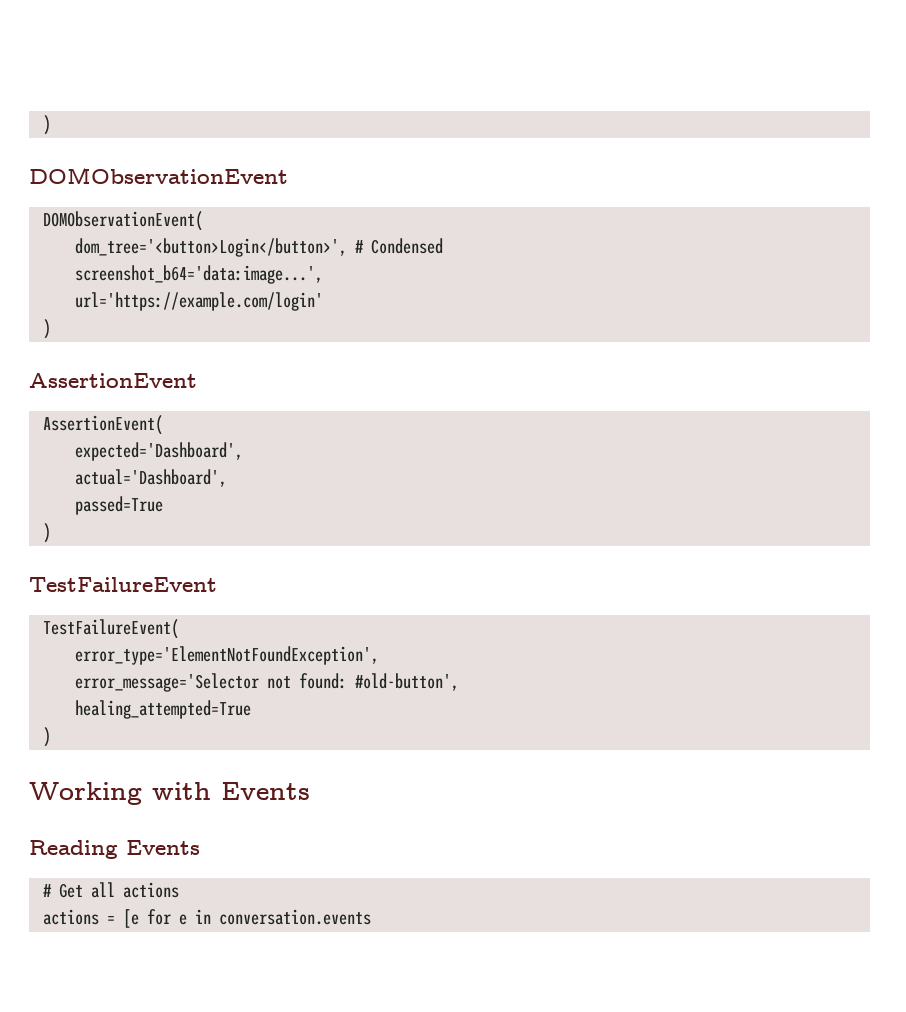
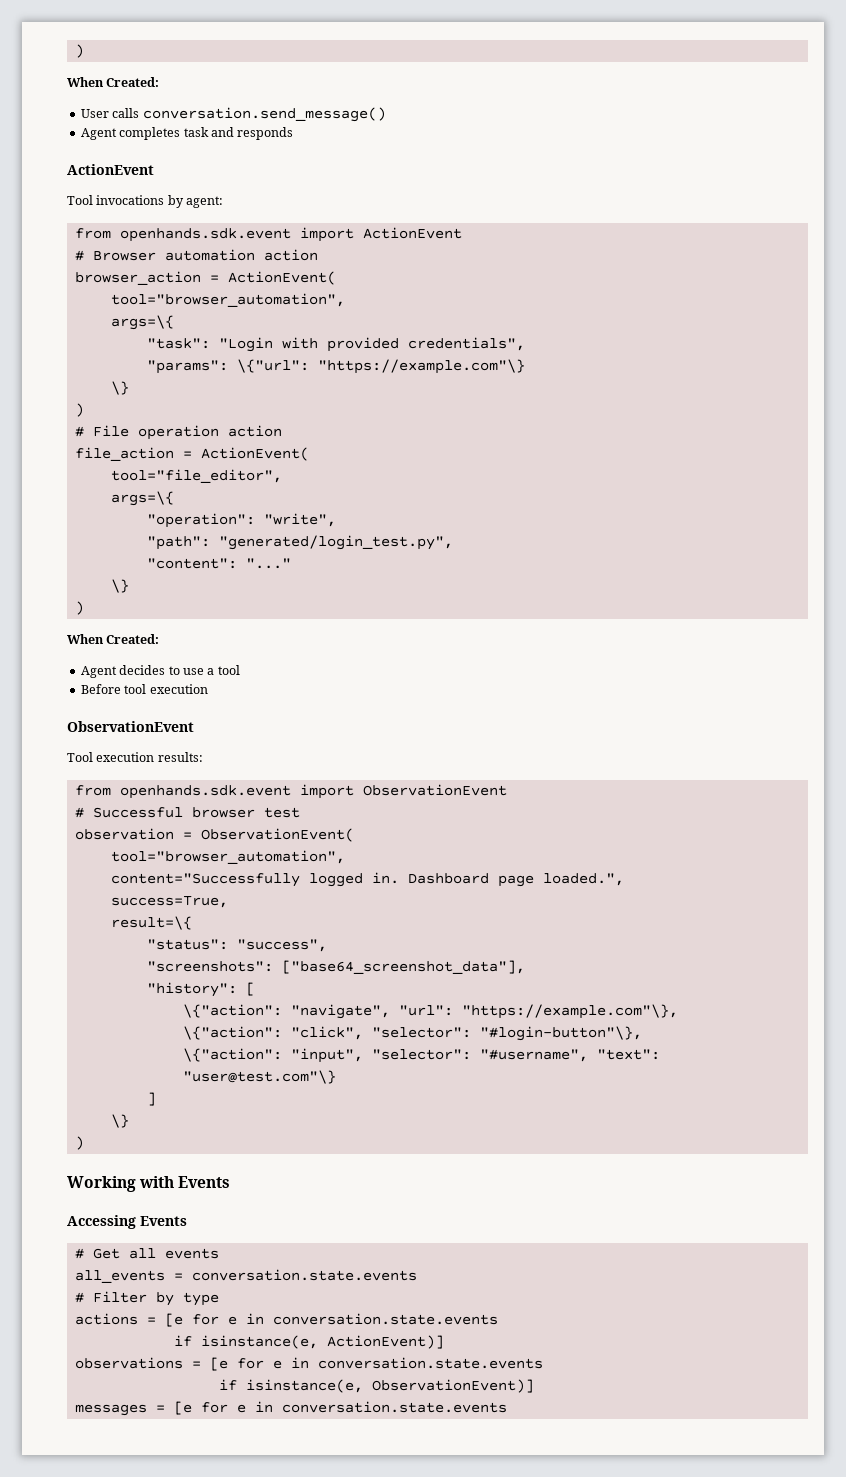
[42,115,51,135] [29,167,288,184] [42,211,203,231] [74,238,443,257] [74,265,323,284] [74,292,323,311] [42,319,51,339] [29,373,197,388] [42,415,163,435] [74,442,243,461] [74,469,227,487] [74,496,163,515] [42,523,51,543] [29,577,217,592] [42,619,179,639] [74,646,379,665] [74,673,459,692] [74,700,251,719] ) // DOMObservationEvent // DOMObservationEvent( // dom_tree='<button>Login</button>', # Condensed // screenshot_b64='data:image...', // url='https://example.com/login' // ) // AssertionEvent // AssertionEvent( // expected='Dashboard', // actual='Dashboard', // passed=True // ) // TestFailureEvent // TestFailureEvent( // error_type='ElementNotFoundException', // error_message='Selector not found: #old-button', // healing_attempted=True -> [74,44,84,58] [67,77,160,87] [80,107,386,122] [80,127,294,140] [67,164,154,175] [67,195,224,208] [74,227,462,242] [74,249,318,261] [74,271,336,285] [110,293,345,307] [110,315,174,330] [146,337,525,352] [146,359,525,374] [110,381,129,395] [74,403,84,417] [74,425,282,440] [74,447,309,461] [110,469,282,483] [110,491,174,506] [146,513,336,528] [146,535,453,550] [146,558,291,569] [110,579,129,593] [74,601,84,615] [67,634,160,644] [80,665,240,678] [80,684,208,694] [67,721,194,732] [67,752,203,762] [74,784,507,799] [74,807,300,818] [74,828,354,842] [110,850,345,864] [110,872,624,887] [110,896,228,908] [110,916,192,930] [146,939,327,952] [146,960,525,974] [146,982,255,997] [182,1004,678,1019] [182,1026,642,1041] [182,1048,660,1063] [182,1070,336,1084] [146,1092,156,1106] [110,1114,129,1128] ) // When Created: // User calls conversation.send_message() // Agent completes task and responds // ActionEvent // Tool invocations by agent: // from openhands.sdk.event import ActionEvent // # Browser automation action // browser_action = ActionEvent( // tool="browser_automation", // args=\{ // "task": "Login with provided credentials", // "params": \{"url": "https://example.com"\} // \} // ) // # File operation action // file_action = ActionEvent( // tool="file_editor", // args=\{ // "operation": "write", // "path": "generated/login_test.py", // "content": "..." // \} // ) // When Created: // Agent decides to use a tool // Before tool execution // ObservationEvent // Tool execution results: // from openhands.sdk.event import ObservationEvent // # Successful browser test // observation = ObservationEvent( // tool="browser_automation", // content="Successfully logged in. Dashboard page loaded.", // success=True, // result=\{ // "status": "success", // "screenshots": ["base64_screenshot_data"], // "history": [ // \{"action": "navigate", "url": "https://example.com"\}, // \{"action": "click", "selector": "#login-button"\}, // \{"action": "input", "selector": "#username", "text": "user@test.com"\} // ] // \}
[29,840,118,859] Reading -> [67,1215,136,1229] Accessing
[122,882,179,898] actions -> [164,1248,219,1259] [74,1269,417,1283] [74,1291,219,1306] events // all_events = conversation.state.events // # Filter by type
[218,909,371,925] conversation.events -> [272,1313,498,1325] [173,1335,444,1349] [74,1357,543,1371] [218,1379,534,1393] [74,1401,507,1416] conversation.state.events // if isinstance(e, ActionEvent)] // observations = [e for e in conversation.state.events // if isinstance(e, ObservationEvent)] // messages = [e for e in conversation.state.events

